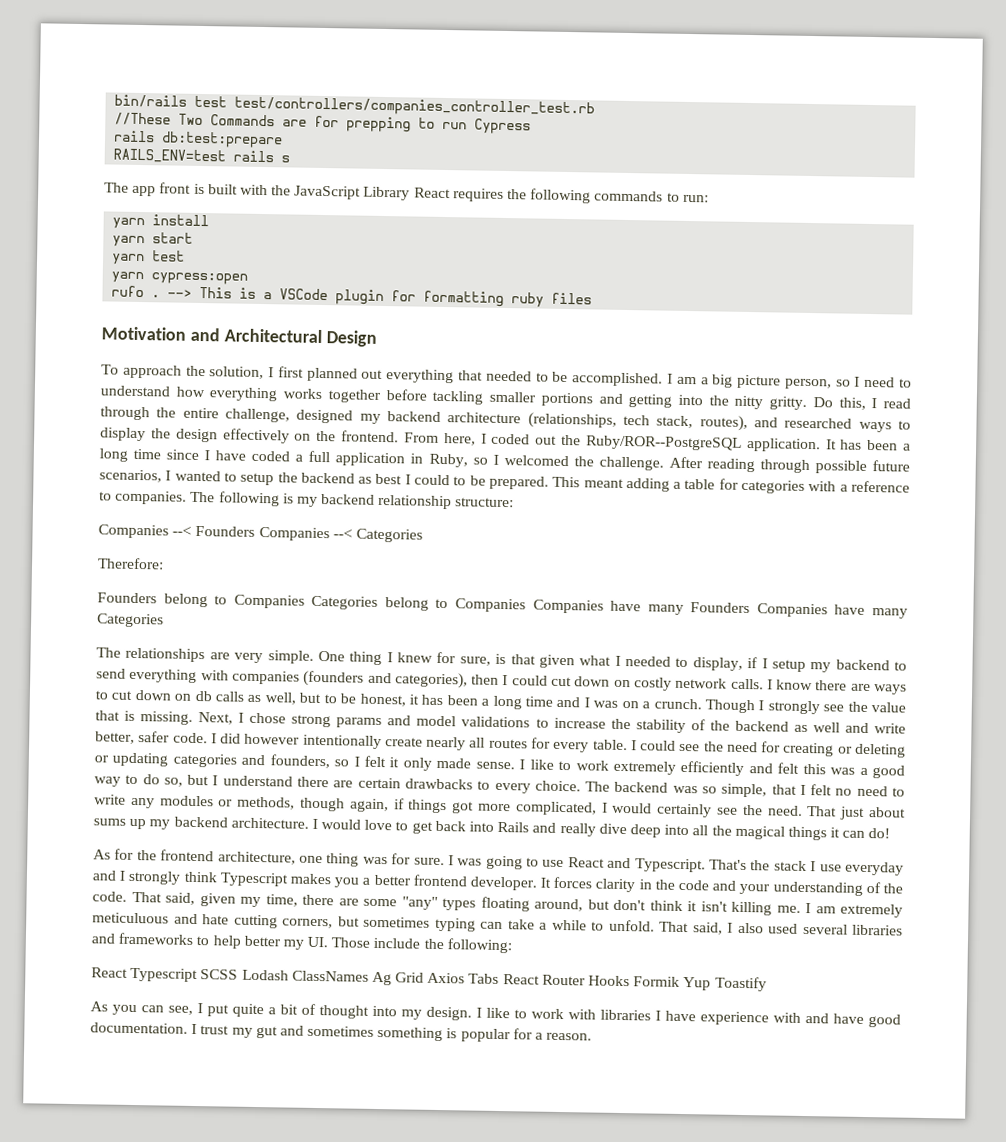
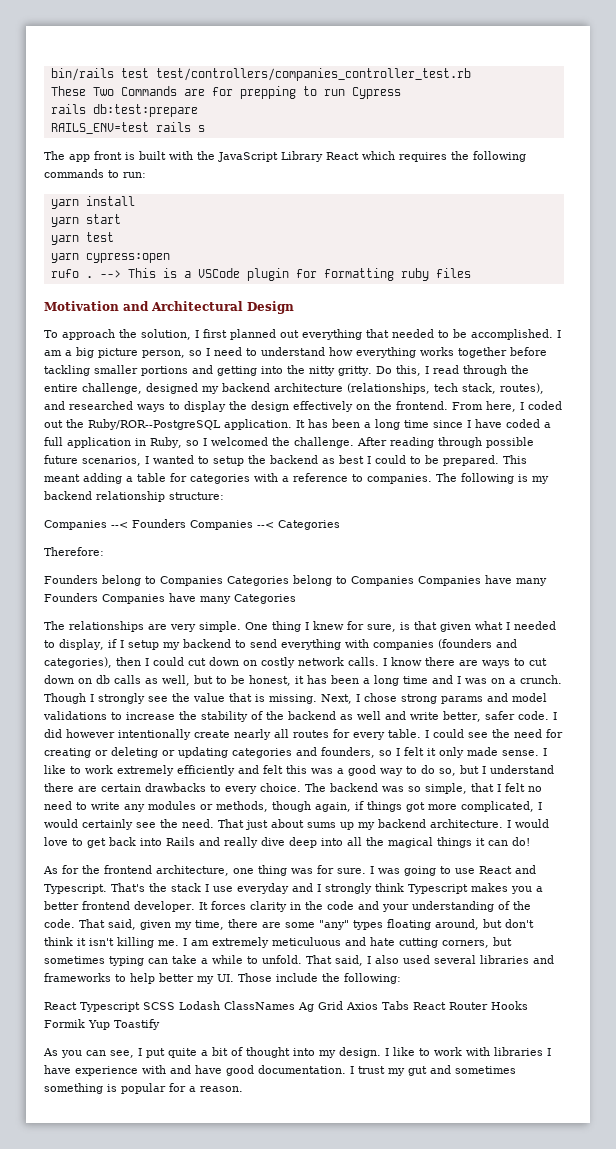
[114,112,172,126] //These -> [50,86,86,96] These
(451, 193) none -> [362,151,395,160] which

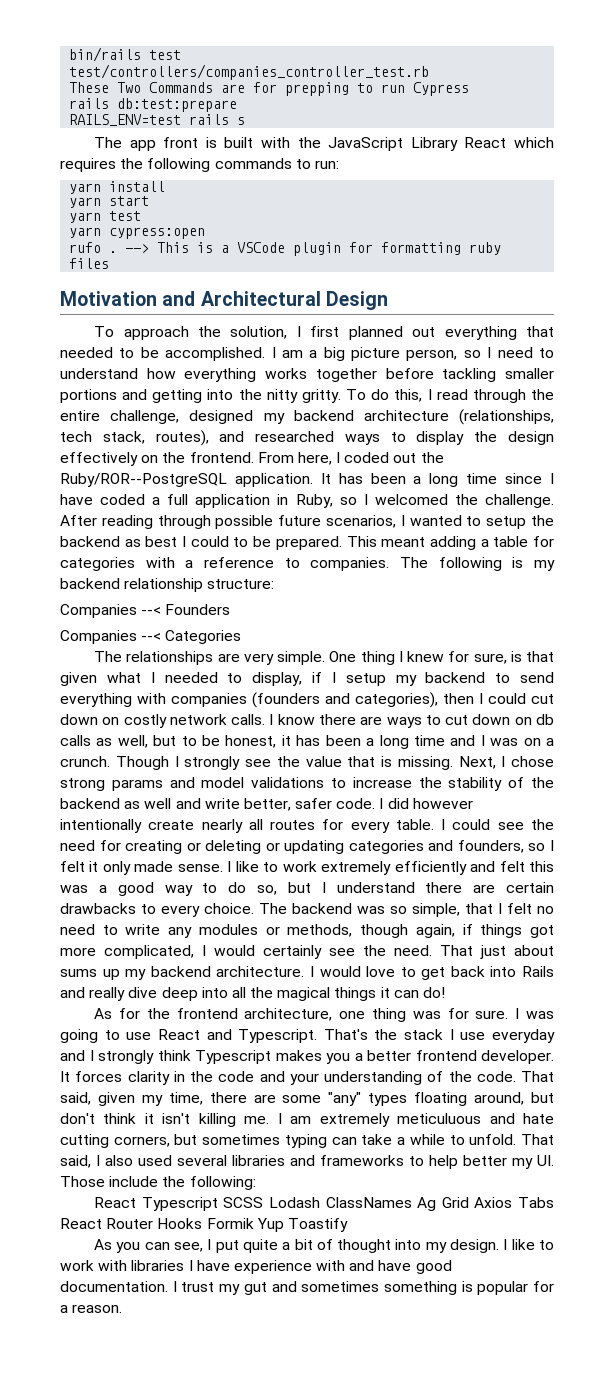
[375,366,392,374] Do -> [346,389,390,400] To do
(186, 523) none -> (231, 609) //
[44,547,104,556] [44,575,547,586] [44,593,296,604] // Therefore: // Founders belong to Companies Categories belong to Companies Companies have many Founders Companies have many Categories -> (242, 637) none

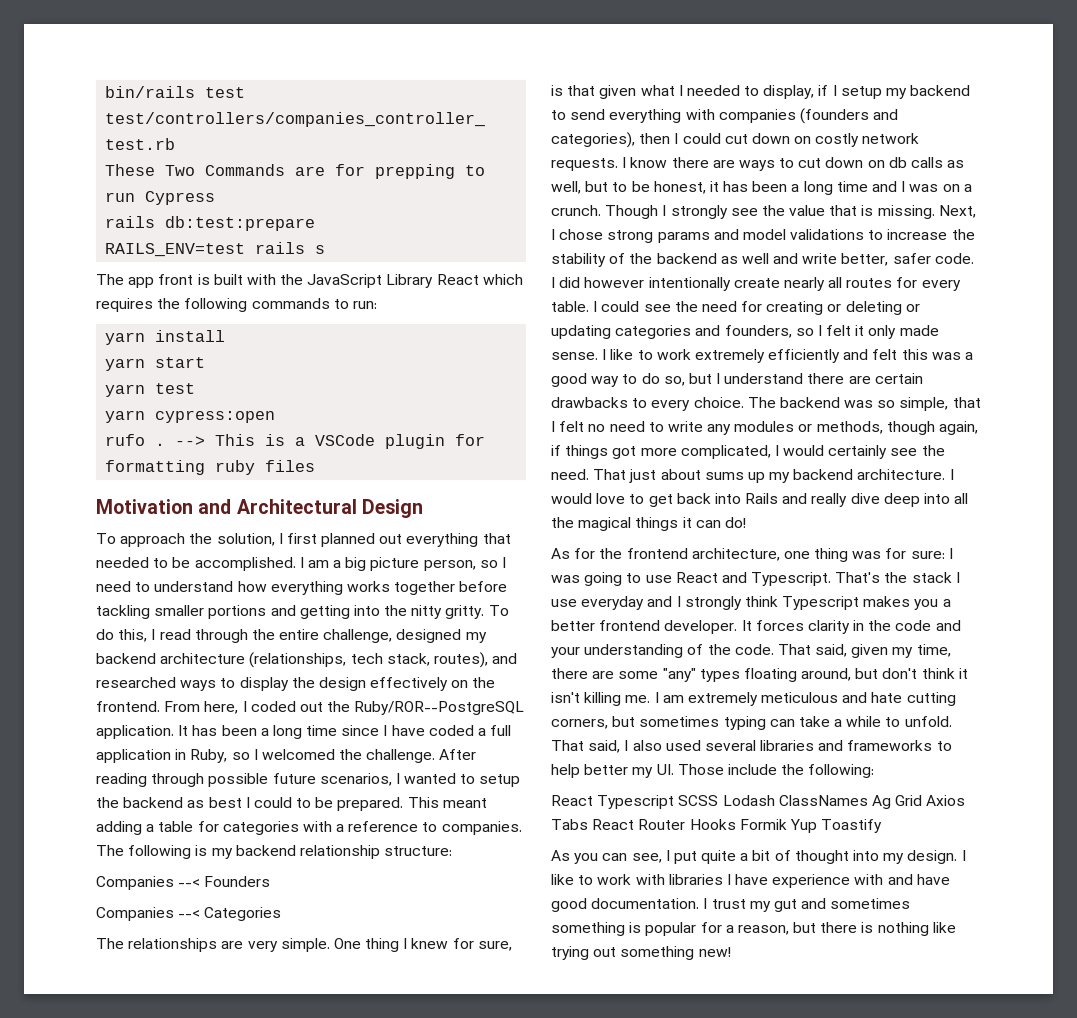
[231,714,266,725] calls. -> [551,158,618,171] requests.
[475,1010,509,1019] sure. -> [910,551,945,559] sure:
[397,1113,482,1124] meticuluous -> [761,692,839,703] meticulous
[72,1304,123,1313] reason. -> [737,922,956,936] [551,946,731,960] reason, but there is nothing like trying out something new!

